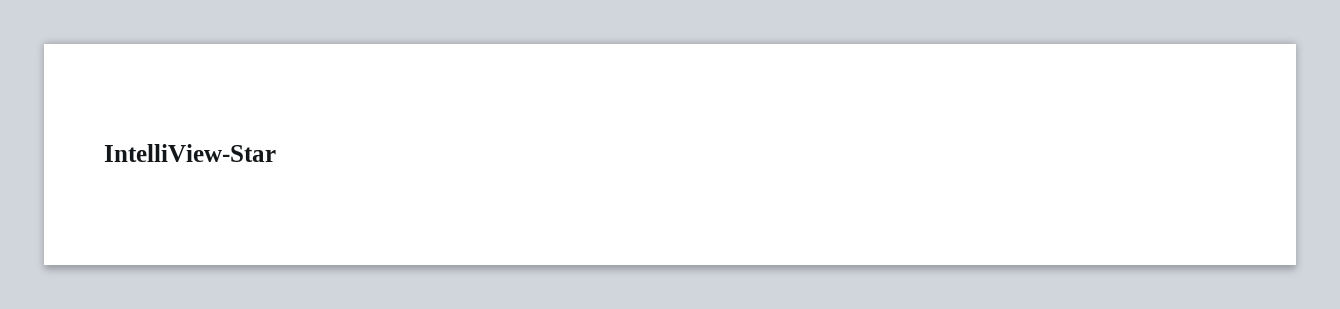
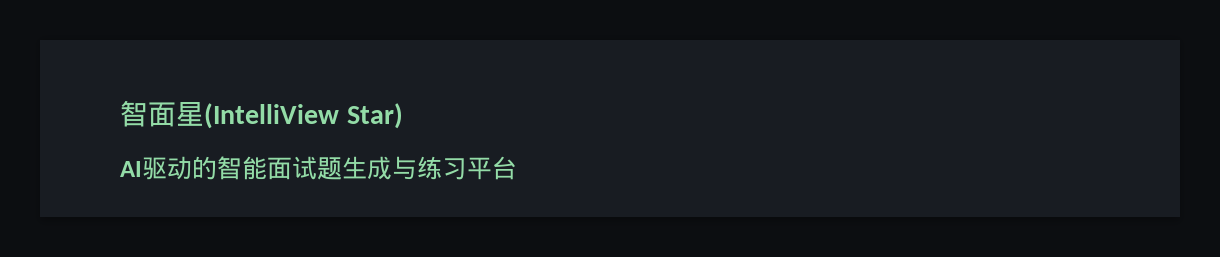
[104,144,276,162] IntelliView-Star -> [120,100,403,129] [120,156,517,180] 智面星(IntelliView Star) // AI驱动的智能面试题生成与练习平台

